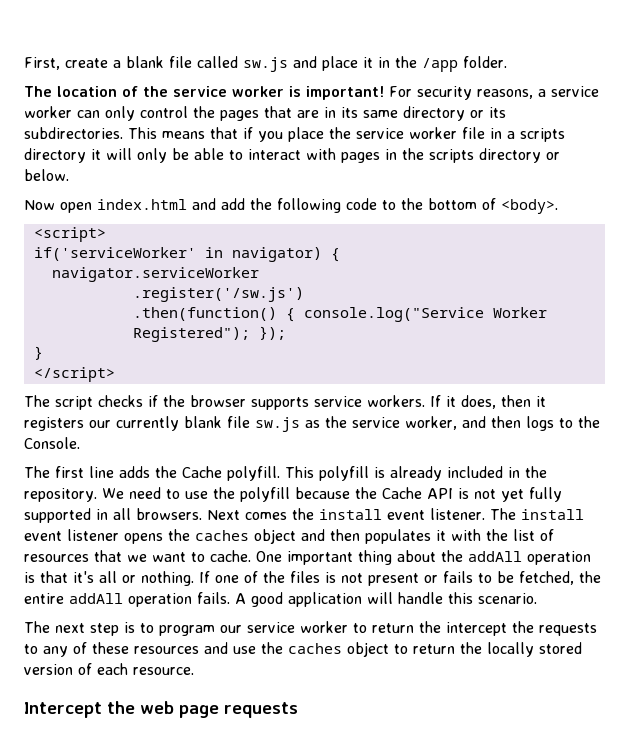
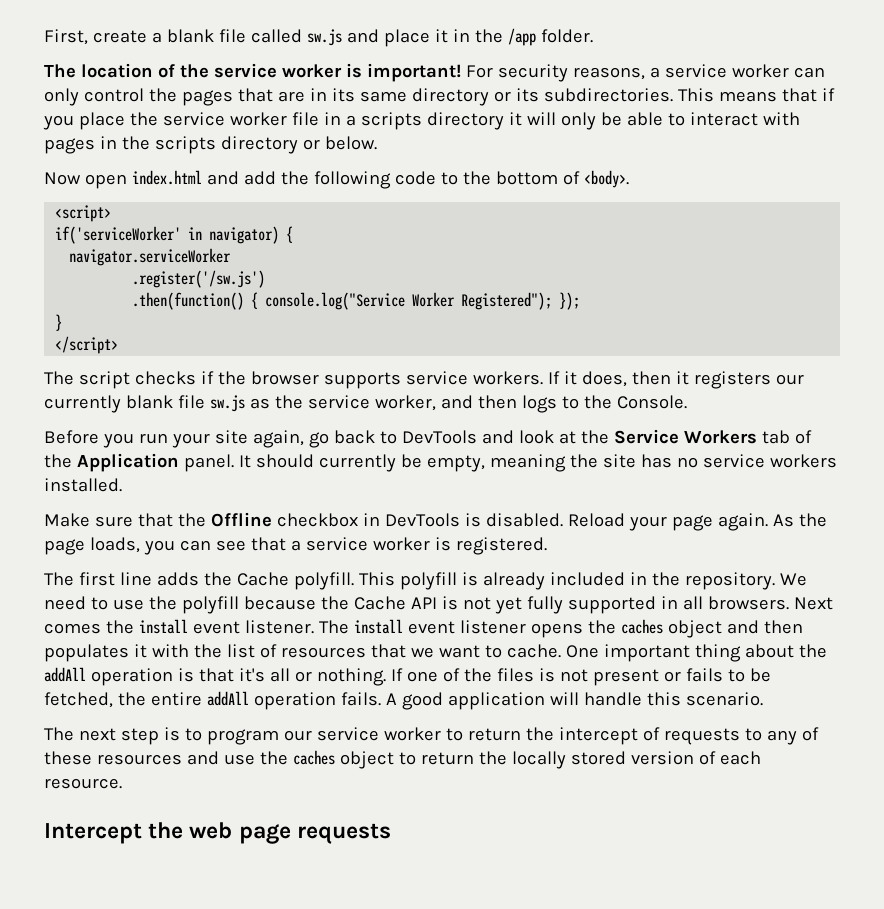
(80, 443) none -> [44,429,812,448] [44,453,837,472] [44,478,122,492] [44,512,827,531] [44,537,547,555] // Before you run your site again, go back to DevTools and look at the Service Workers tab of the Application panel. It should currently be empty, meaning the site has no service workers installed. // Make sure that the Offline checkbox in DevTools is disabled. Reload your page again. As the page loads, you can see that a service worker is registered.
[512,621,534,633] the -> [642,727,660,741] of

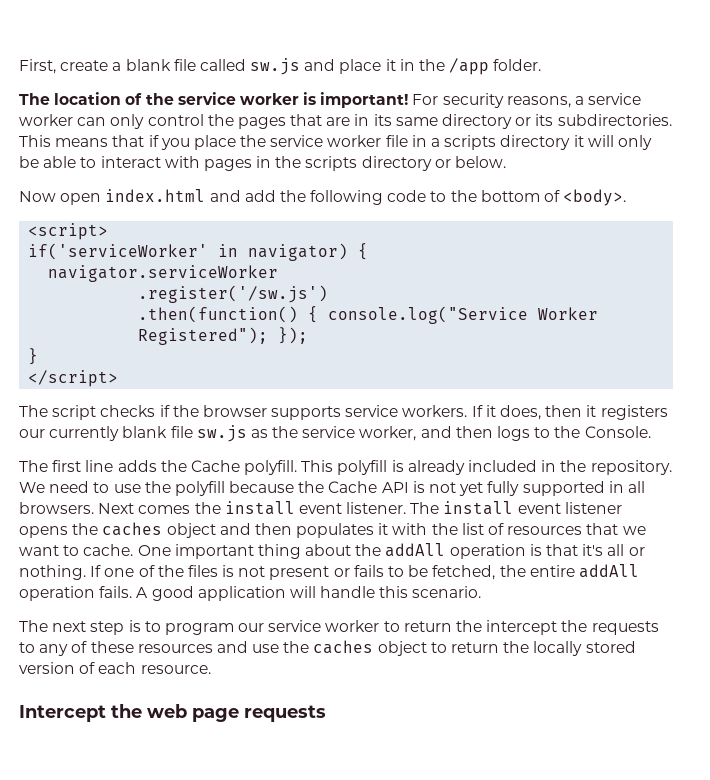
[44,429,812,448] [44,453,837,472] [44,478,122,492] [44,512,827,531] [44,537,547,555] // Before you run your site again, go back to DevTools and look at the Service Workers tab of the Application panel. It should currently be empty, meaning the site has no service workers installed. // Make sure that the Offline checkbox in DevTools is disabled. Reload your page again. As the page loads, you can see that a service worker is registered. -> (651, 432) none
[642,727,660,741] of -> [561,620,588,632] the

